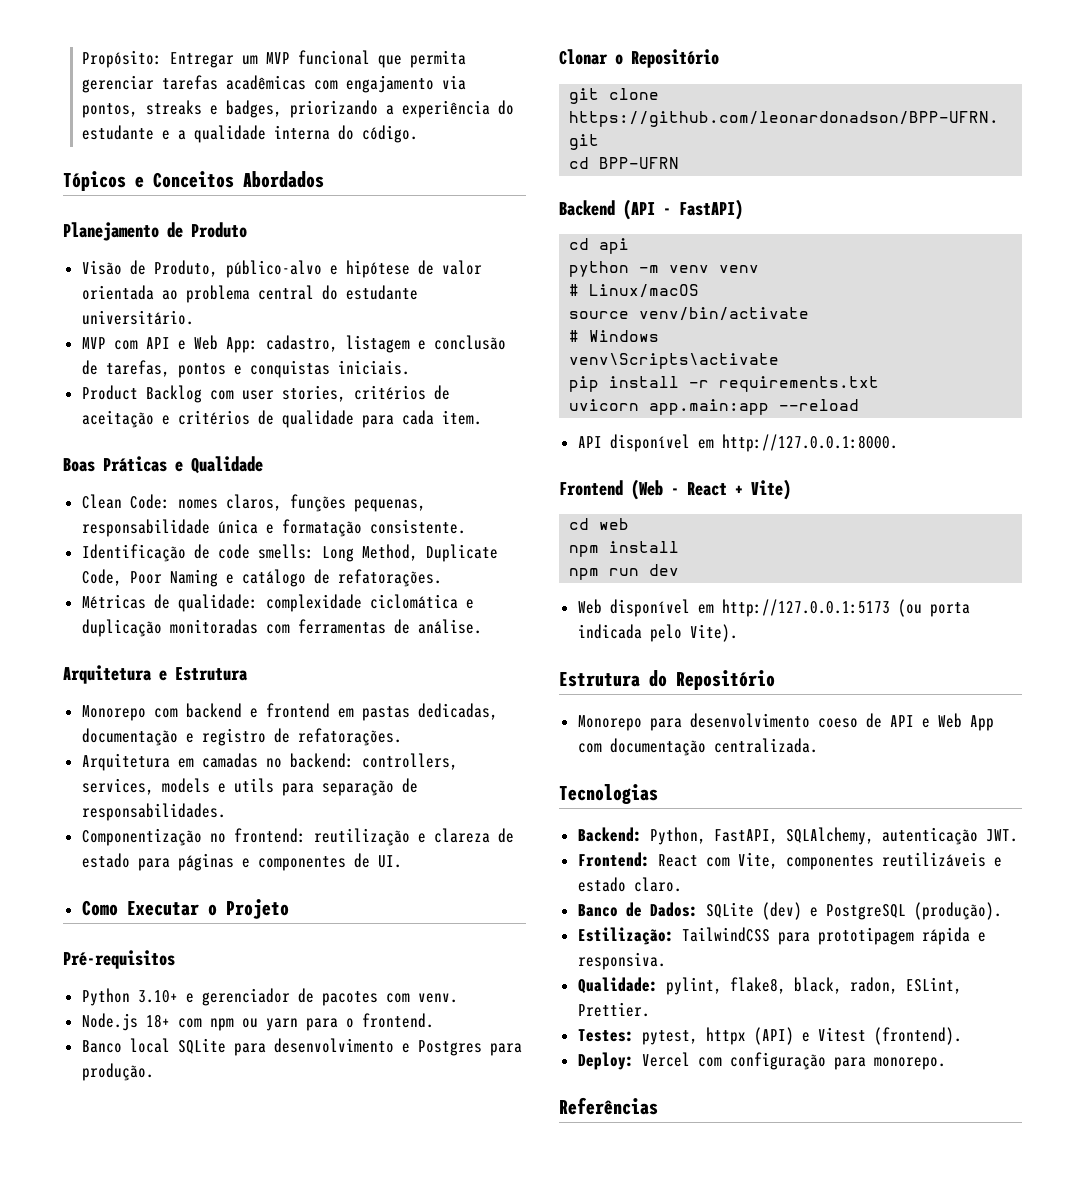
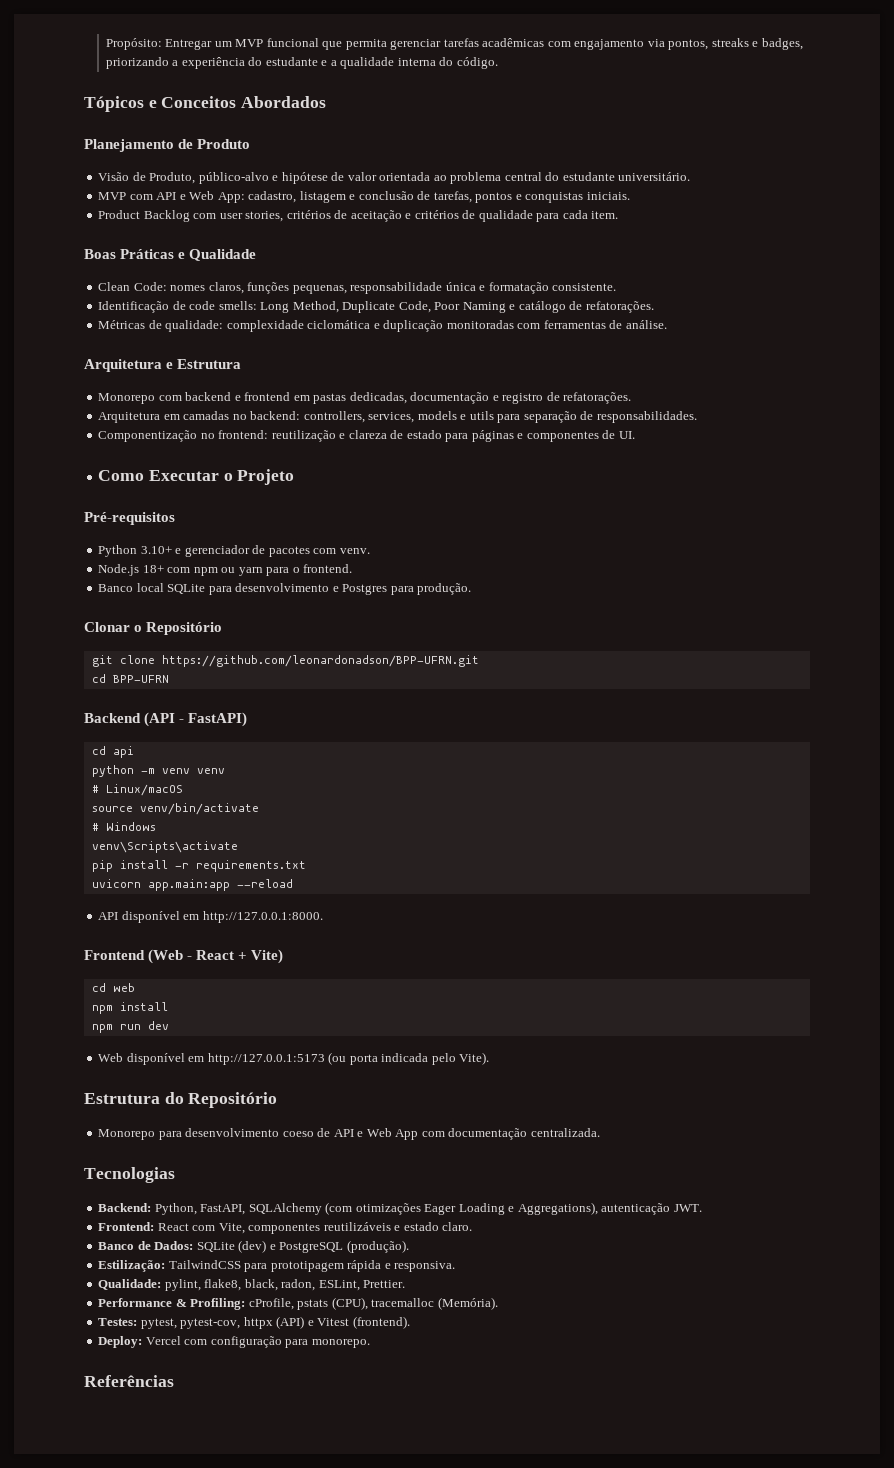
[785,827,874,845] SQLAlchemy, -> [248,1202,598,1215] SQLAlchemy (com otimizações Eager Loading e Aggregations),
(650, 1009) none -> [98,1297,498,1310] // Performance & Profiling: cProfile, pstats (CPU), tracemalloc (Memória).
(698, 1037) none -> [180,1318,241,1329] pytest-cov,

